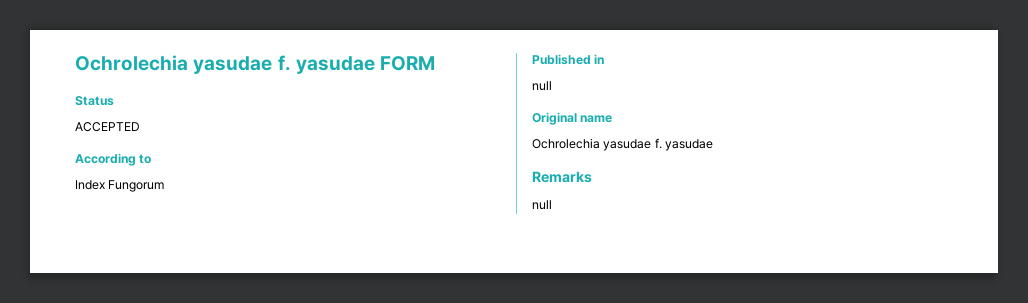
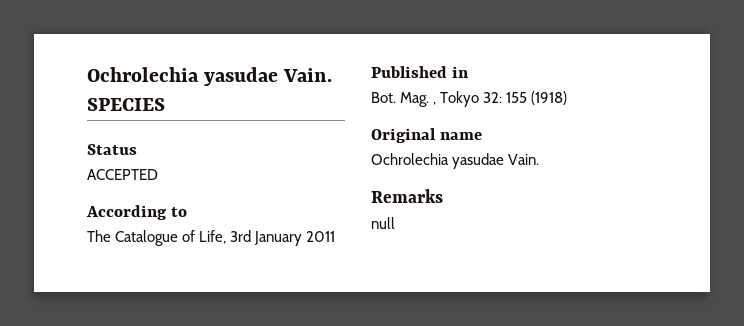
[75,55,436,74] Ochrolechia yasudae f. yasudae FORM -> [87,67,333,86] [87,98,165,111] Ochrolechia yasudae Vain. SPECIES
[75,180,165,192] [532,54,605,65] [532,81,552,91] Index Fungorum // Published in // null -> [87,230,336,246] [371,66,469,78] [371,91,568,107] The Catalogue of Life, 3rd January 2011 // Published in // Bot. Mag. , Tokyo 32: 155 (1918)
[654,138,714,151] f. yasudae -> [508,154,540,165] Vain.

